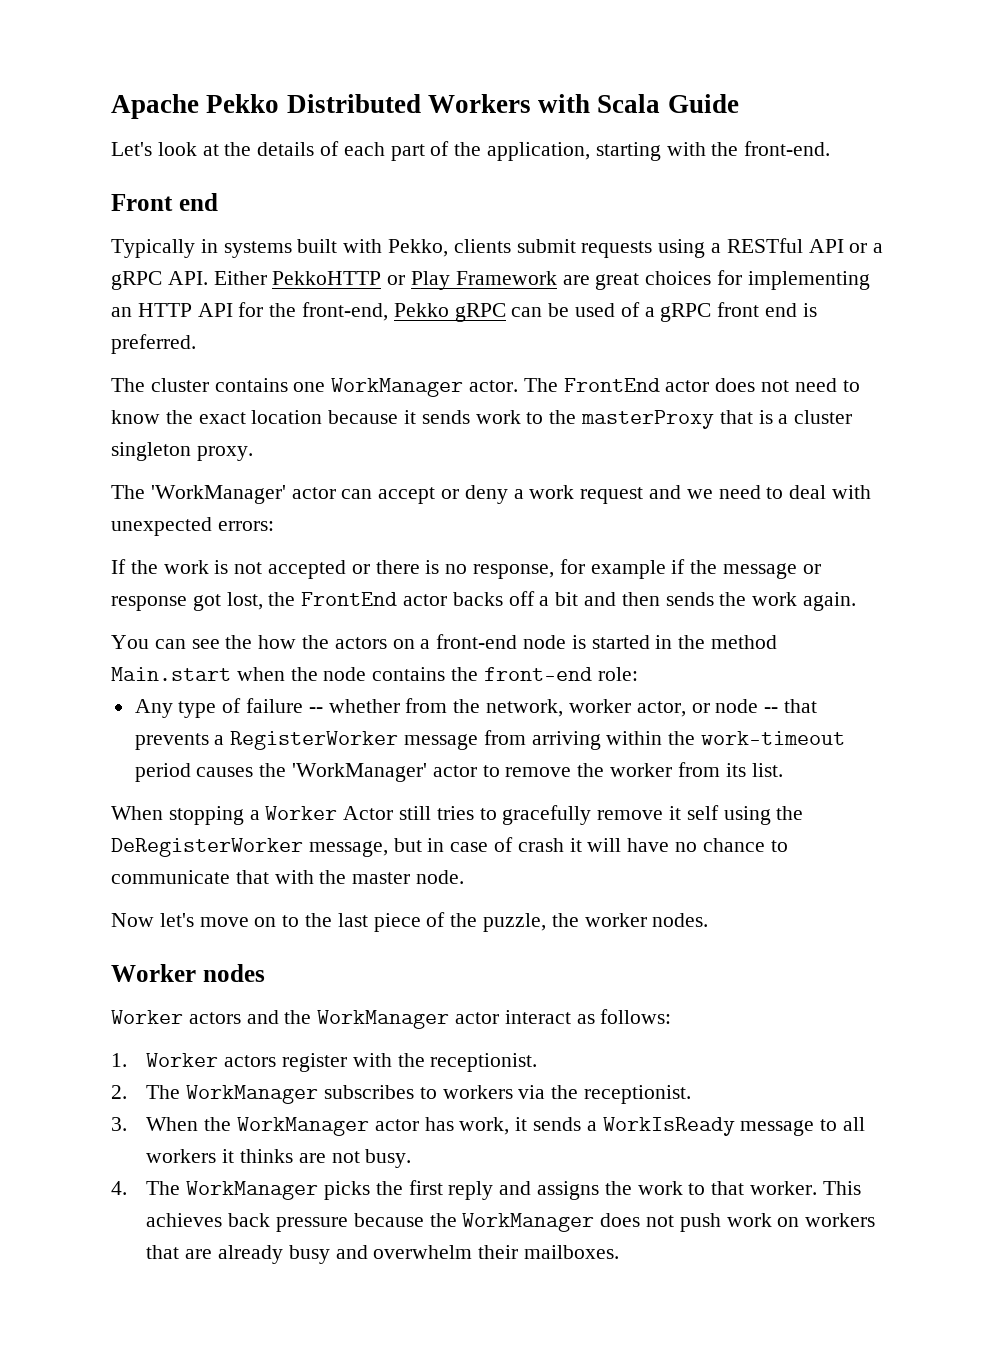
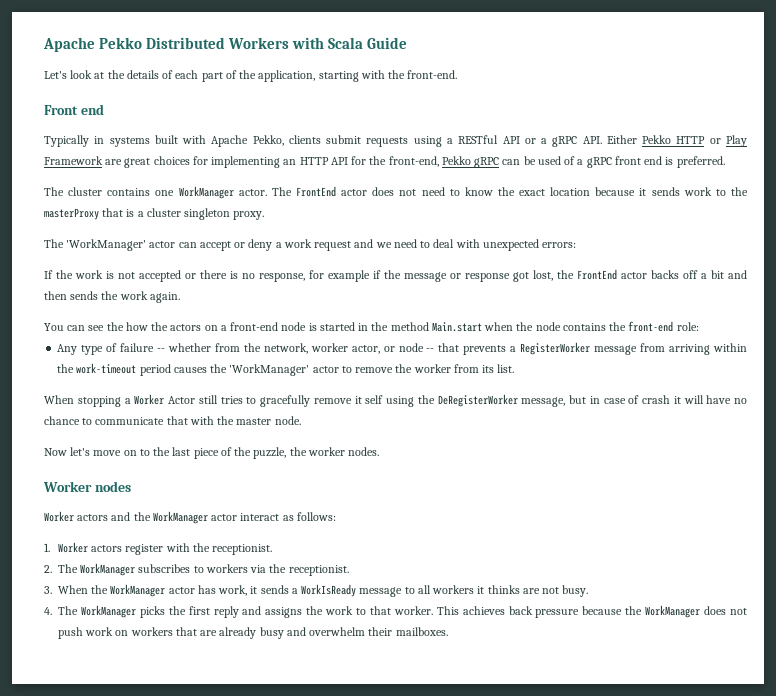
(383, 246) none -> [211,135,249,147] Apache
[272,271,382,285] PekkoHTTP -> [642,135,706,144] Pekko HTTP

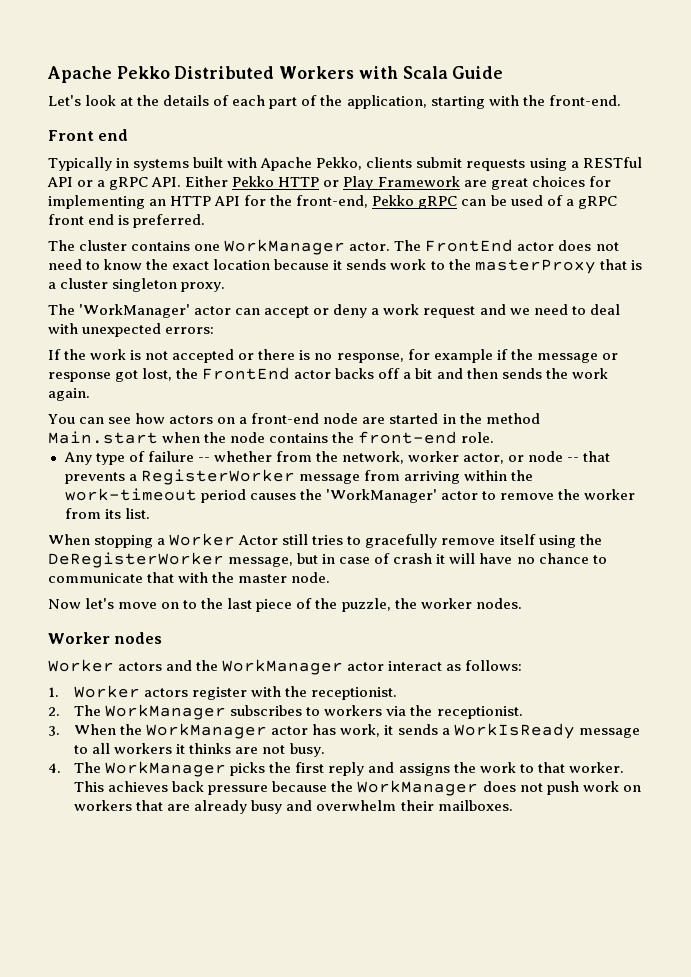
[106,322,169,331] the how the -> [135,413,166,424] how
[308,323,317,331] is -> [362,417,386,424] are
[676,322,699,331] role: -> [461,432,495,443] role.
[354,395,384,404] it self -> [499,534,536,545] itself

